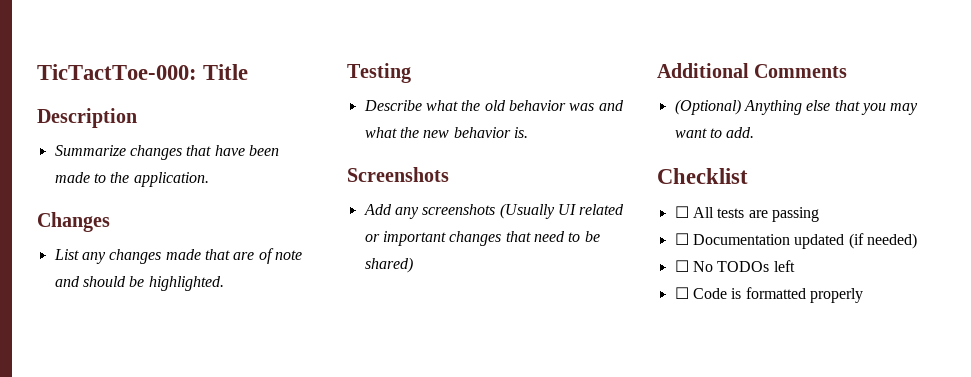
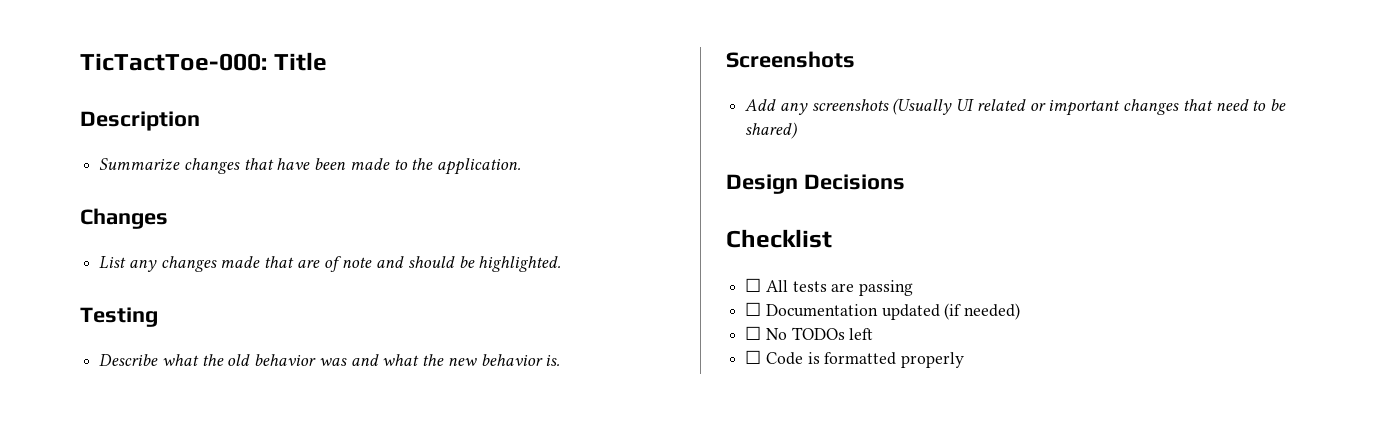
[657,63,848,78] [674,99,919,115] [674,127,755,138] Additional Comments // (Optional) Anything else that you may want to add. -> [726,174,905,194] Design Decisions

